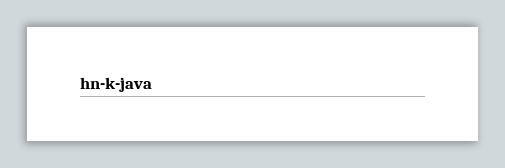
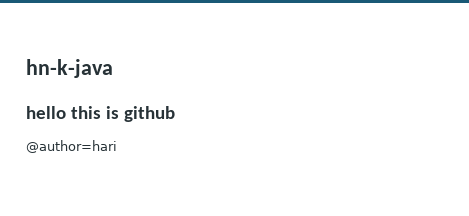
(152, 84) none -> [26,106,176,122] [26,140,117,153] // hello this is github // @author=hari

